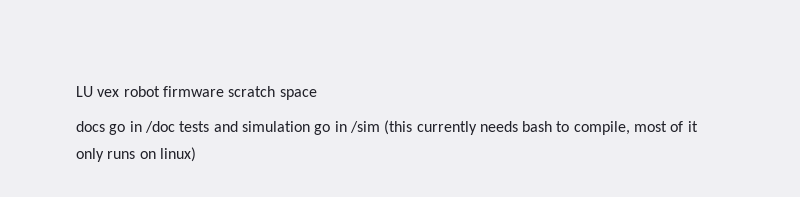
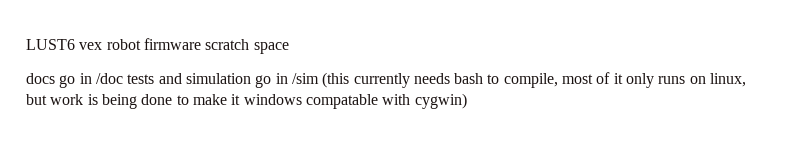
[76,86,93,97] LU -> [26,39,75,50] LUST6
[159,147,196,162] linux) -> [710,73,747,87] [26,93,467,109] linux, but work is being done to make it windows compatable with cygwin)

